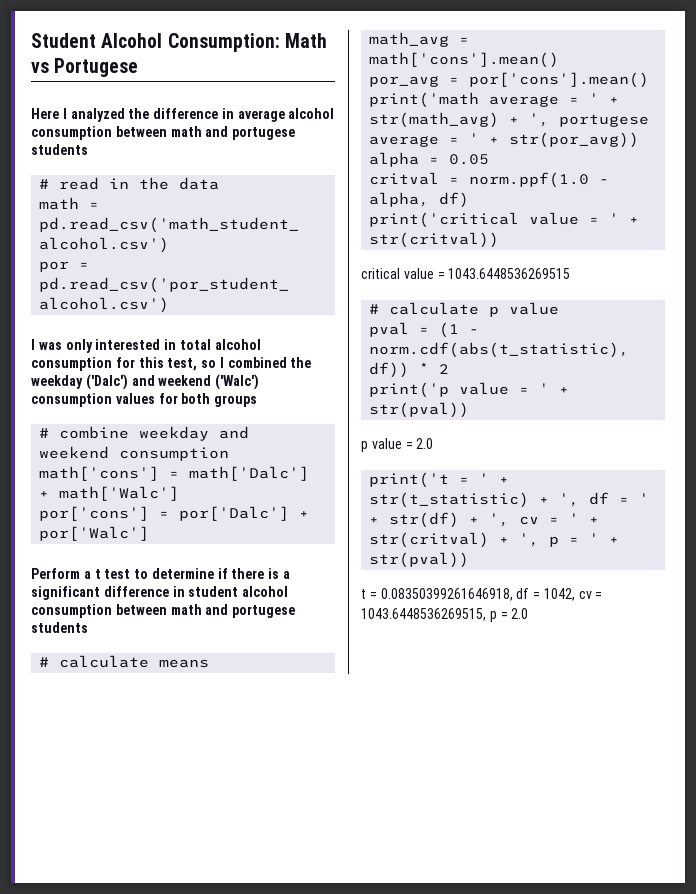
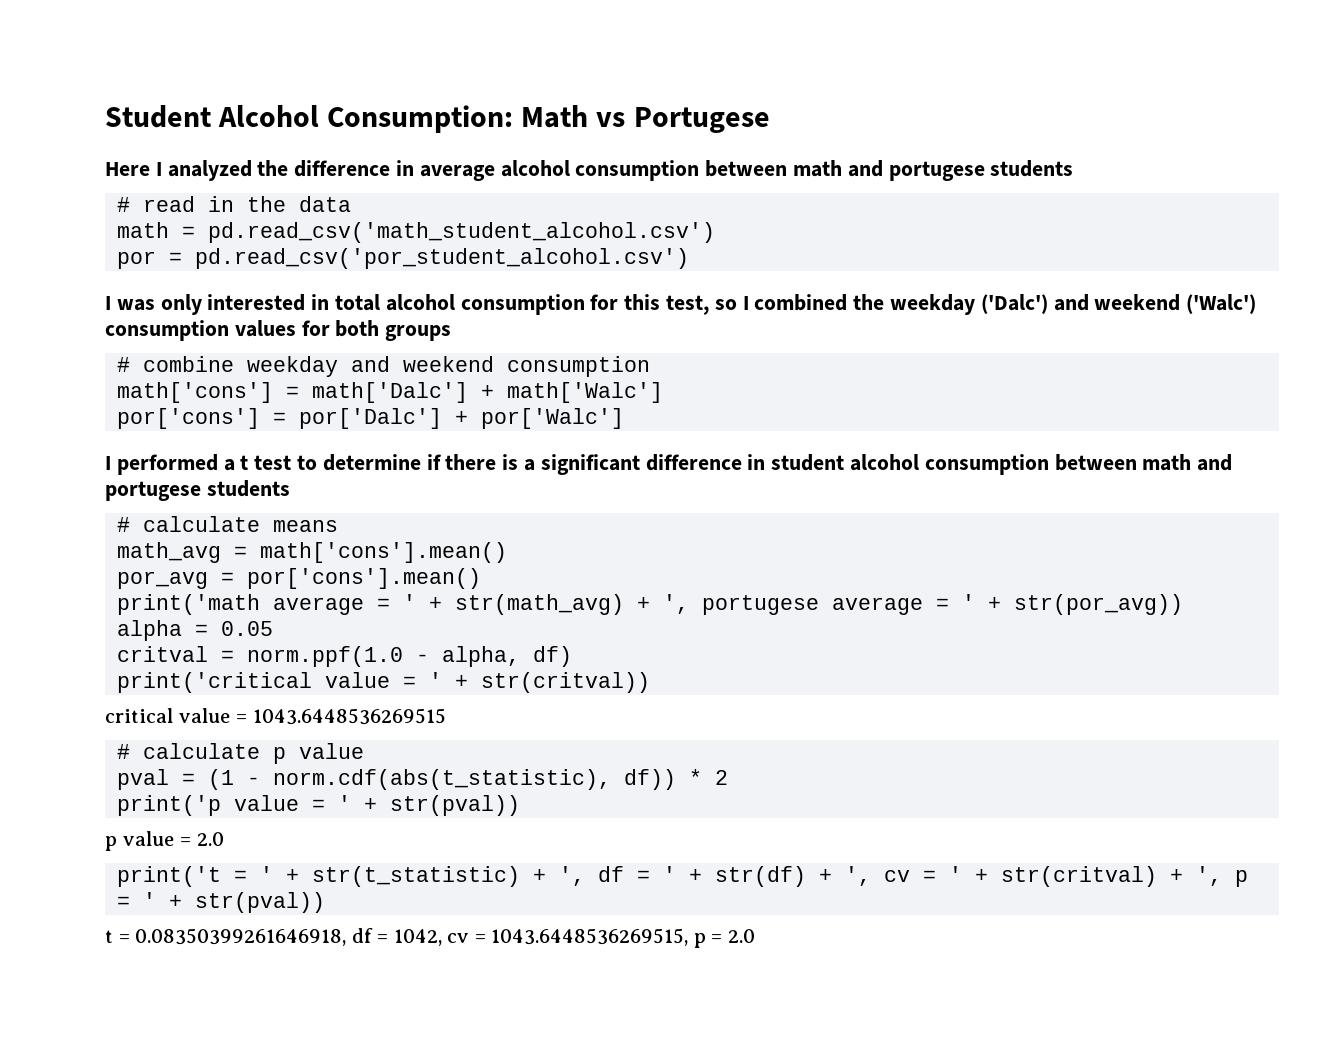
[31,568,80,579] Perform -> [105,454,218,475] I performed

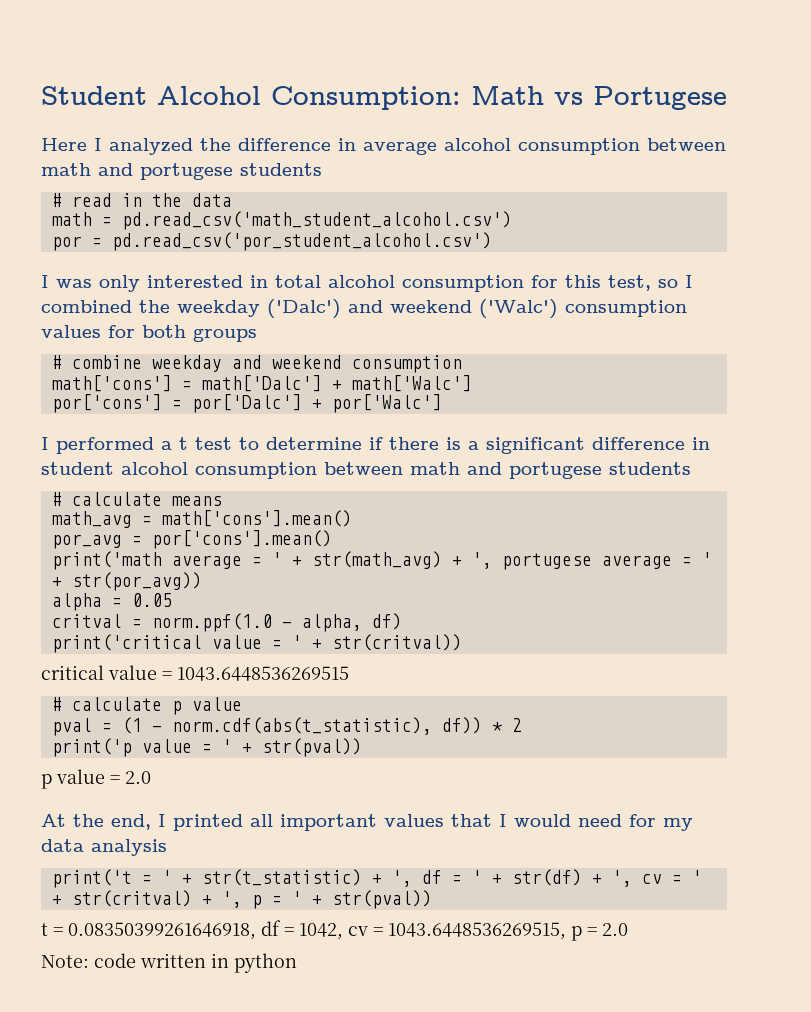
(224, 839) none -> [41,814,693,831] [41,839,167,856] // At the end, I printed all important values that I would need for my data analysis
(755, 936) none -> [41,953,297,973] // Note: code written in python

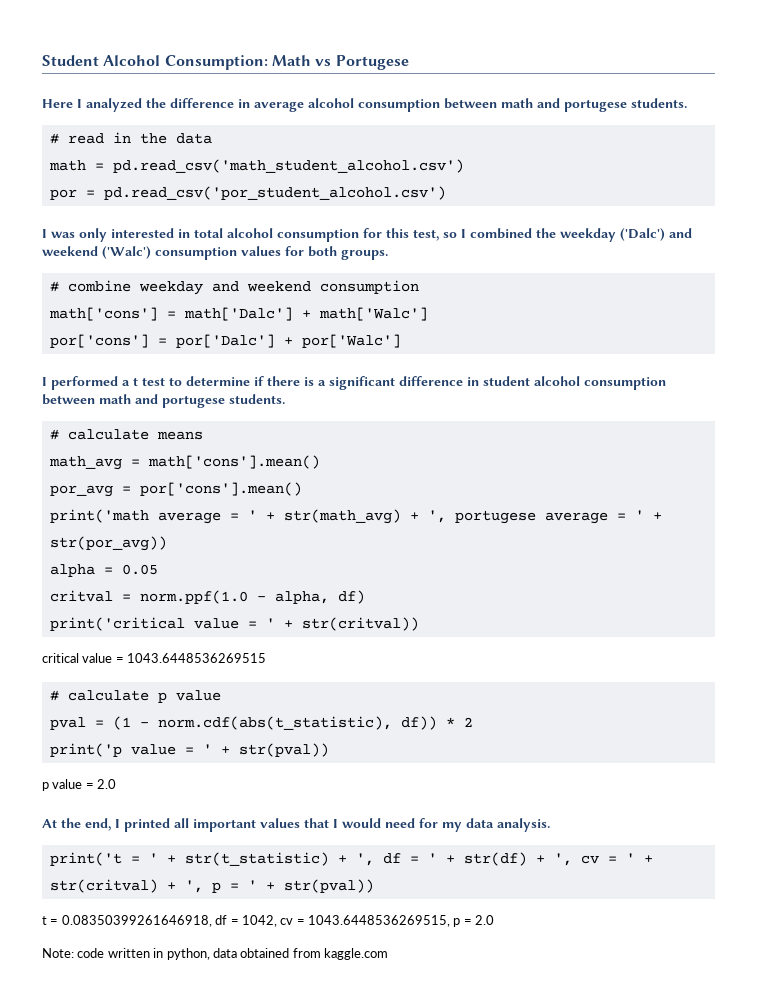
[240,163,322,176] students -> [631,98,687,108] students.
[193,328,257,342] groups -> [341,250,388,260] groups.
[609,462,691,475] students -> [229,394,285,404] students.
[91,839,167,856] analysis -> [497,818,550,832] analysis.
[234,953,297,973] python -> [166,948,388,960] python, data obtained from kaggle.com

